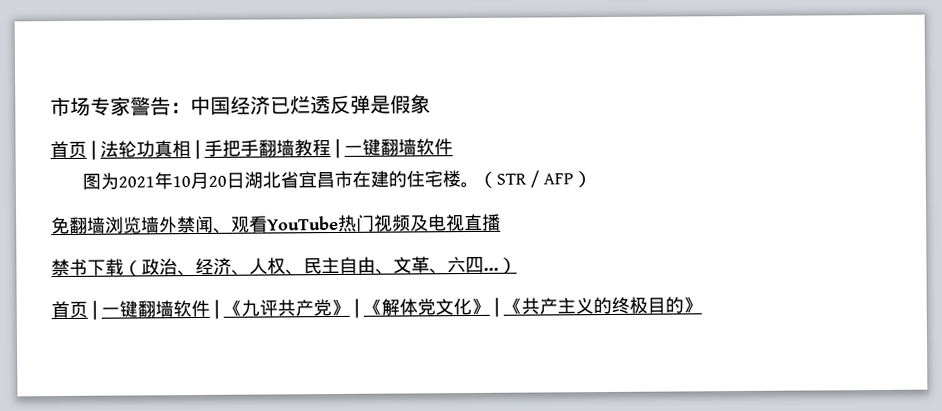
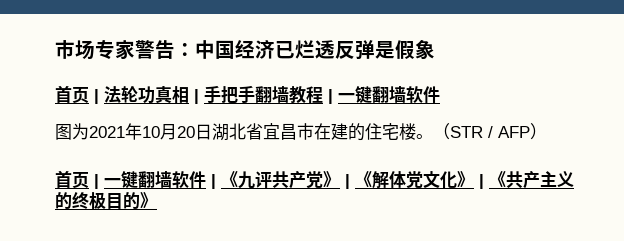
[51,213,501,235] [51,256,517,277] // 免翻墙浏览墙外禁闻、观看YouTube热门视频及电视直播 // 禁书下载（政治、经济、人权、民主自由、文革、六四...） -> (547, 131) none

